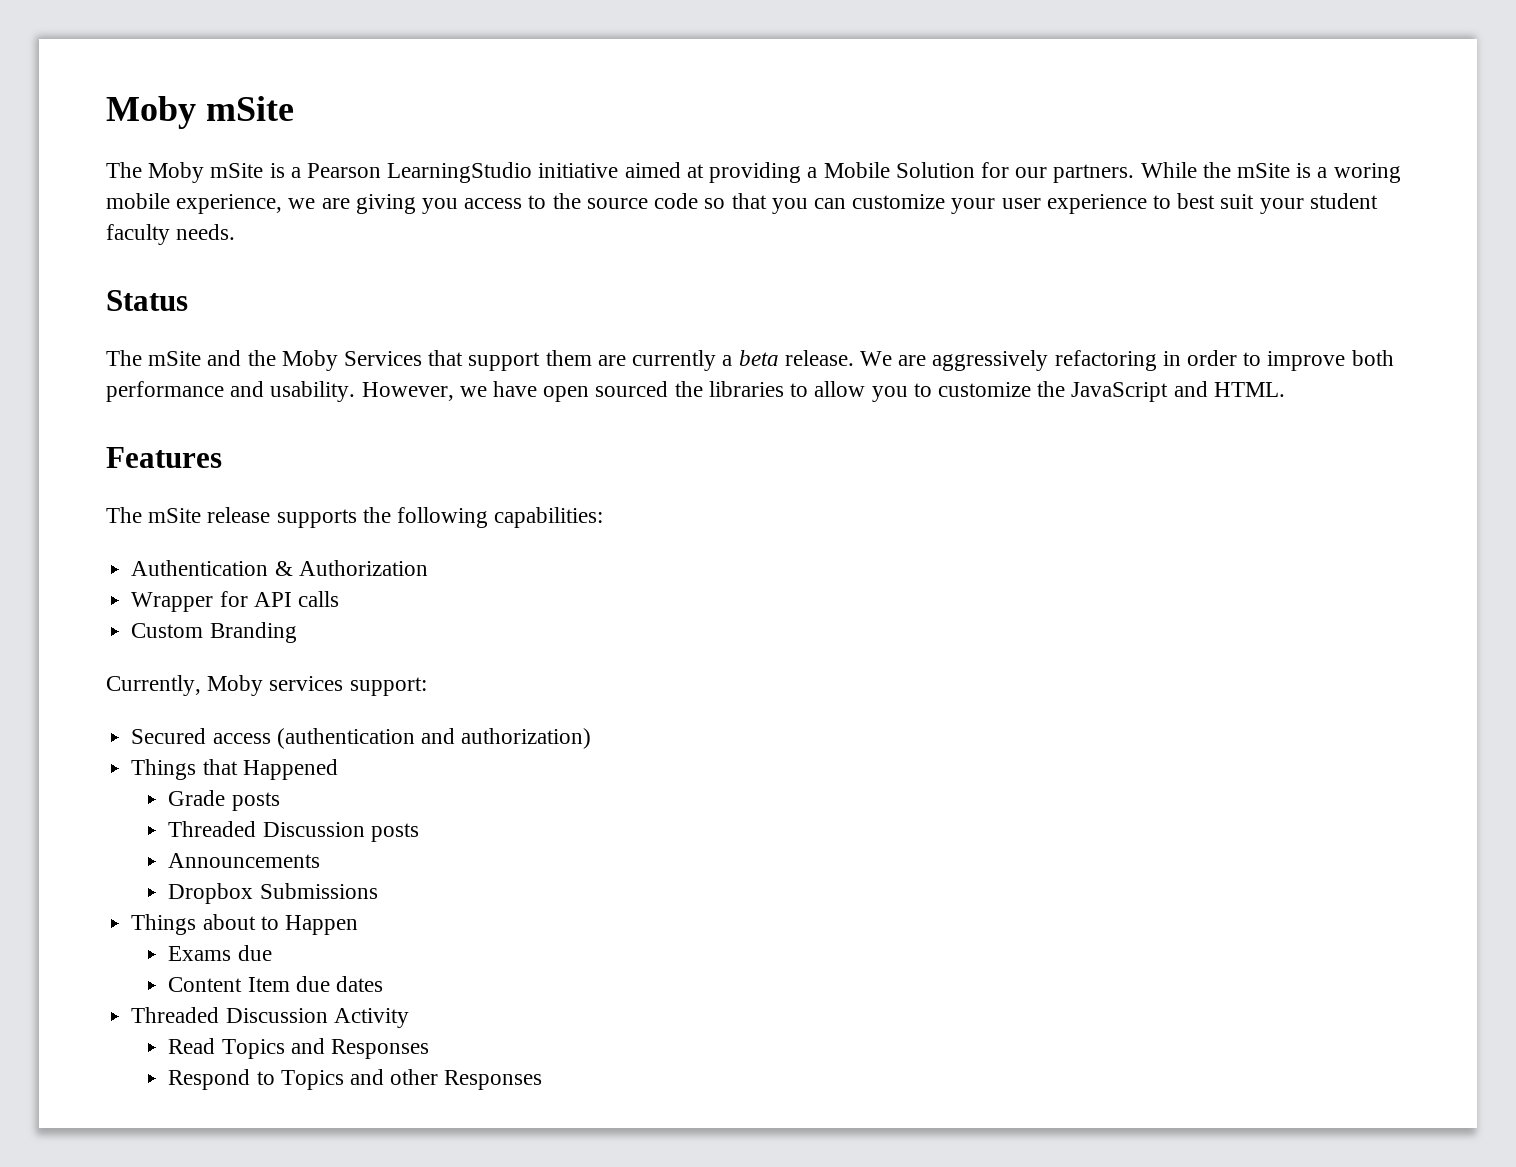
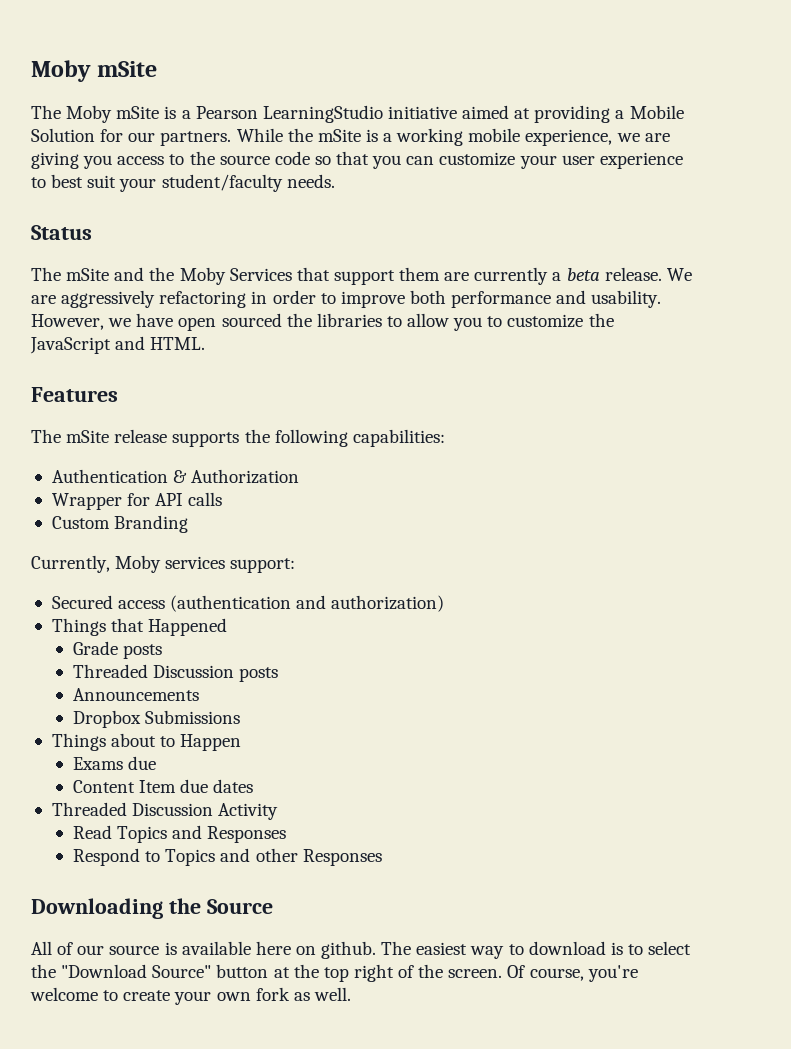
[1333,163,1401,183] woring -> [396,128,464,146] working
[1309,193,1378,209] [106,224,170,245] student faculty -> [161,174,283,192] student/faculty
(543, 1080) none -> [31,898,273,919] [31,941,692,959] [31,964,638,982] [30,987,351,1005] // Downloading the Source // All of our source is available here on github. The easiest way to download is to select the "Download Source" button at the top right of the screen. Of course, you're welcome to create your own fork as well.

